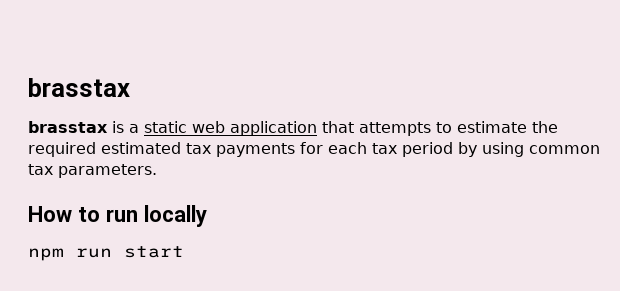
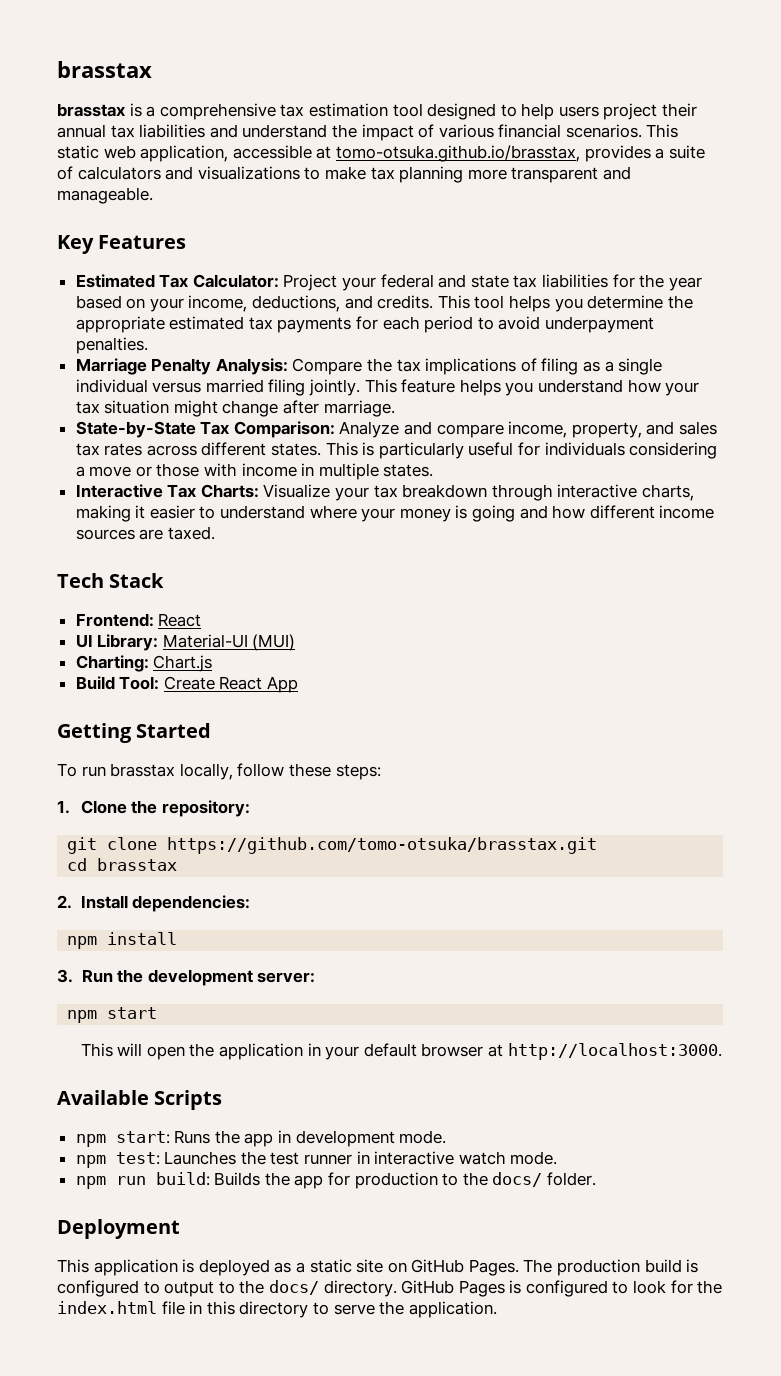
[144,121,558,136] [28,142,96,157] static web application that attempts to estimate the required -> [159,103,698,120] [57,124,679,141] [57,145,705,162] [57,166,631,183] [57,187,153,204] [57,235,187,254] [75,274,702,291] [75,295,693,312] [75,316,165,333] comprehensive tax estimation tool designed to help users project their annual tax liabilities and understand the impact of various financial scenarios. This static web application, accessible at tomo-otsuka.github.io/brasstax, provides a suite of calculators and visualizations to make tax planning more transparent and manageable. // Key Features // Estimated Tax Calculator: Project your federal and state tax liabilities for the year based on your income, deductions, and credits. This tool helps you determine the appropriate
[372,142,600,157] [28,164,157,178] [28,205,207,227] [28,246,184,261] tax period by using common tax parameters. // How to run locally // npm run start -> [424,316,655,333] [75,337,148,354] [75,358,663,375] [75,379,700,396] [75,400,395,417] [75,421,718,438] [75,442,718,459] [75,463,434,480] [75,484,695,501] [75,505,715,522] [75,526,215,540] [57,573,165,588] [75,613,202,627] [75,634,296,651] [75,655,213,672] [75,676,299,693] [57,723,212,743] [57,763,381,780] [57,800,250,817] [67,837,598,854] [67,858,178,871] [57,895,251,912] [67,932,178,949] [57,969,316,986] [67,1007,158,1023] [80,1043,722,1060] [57,1090,223,1110] [75,1130,447,1147] [75,1151,558,1168] [75,1172,597,1189] [57,1219,180,1239] [57,1259,699,1276] [57,1280,723,1297] [57,1301,497,1318] period to avoid underpayment penalties. // Marriage Penalty Analysis: Compare the tax implications of filing as a single individual versus married filing jointly. This feature helps you understand how your tax situation might change after marriage. // State-by-State Tax Comparison: Analyze and compare income, property, and sales tax rates across different states. This is particularly useful for individuals considering a move or those with income in multiple states. // Interactive Tax Charts: Visualize your tax breakdown through interactive charts, making it easier to understand where your money is going and how different income sources are taxed. // Tech Stack // Frontend: React // UI Library: Material-UI (MUI) // Charting: Chart.js // Build Tool: Create React App // Getting Started // To run brasstax locally, follow these steps: // 1. Clone the repository: // git clone https://github.com/tomo-otsuka/brasstax.git // cd brasstax // 2. Install dependencies: // npm install // 3. Run the development server: // npm start // This will open the application in your default browser at http://localhost:3000. // Available Scripts // npm start: Runs the app in development mode. // npm test: Launches the test runner in interactive watch mode. // npm run build: Builds the app for production to the docs/ folder. // Deployment // This application is deployed as a static site on GitHub Pages. The production build is configured to output to the docs/ directory. GitHub Pages is configured to look for the index.html file in this directory to serve the application.

